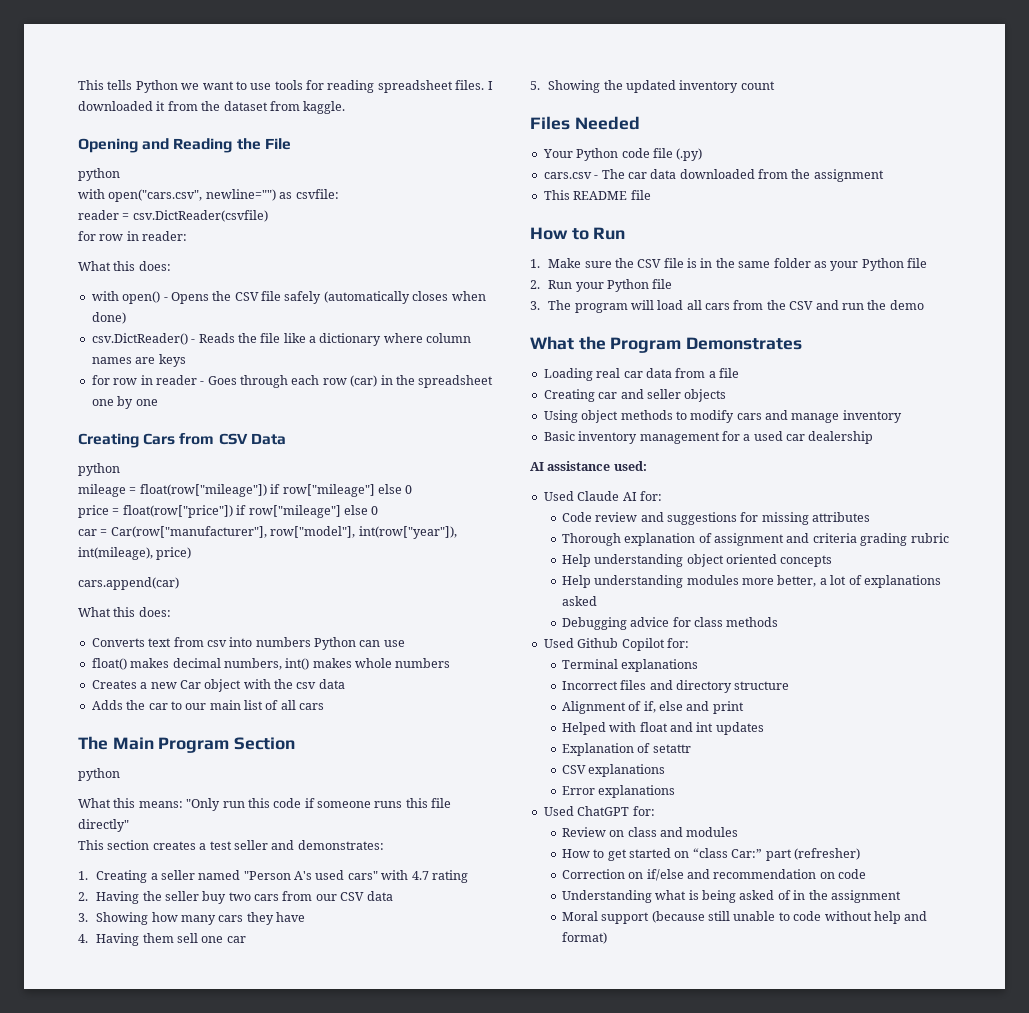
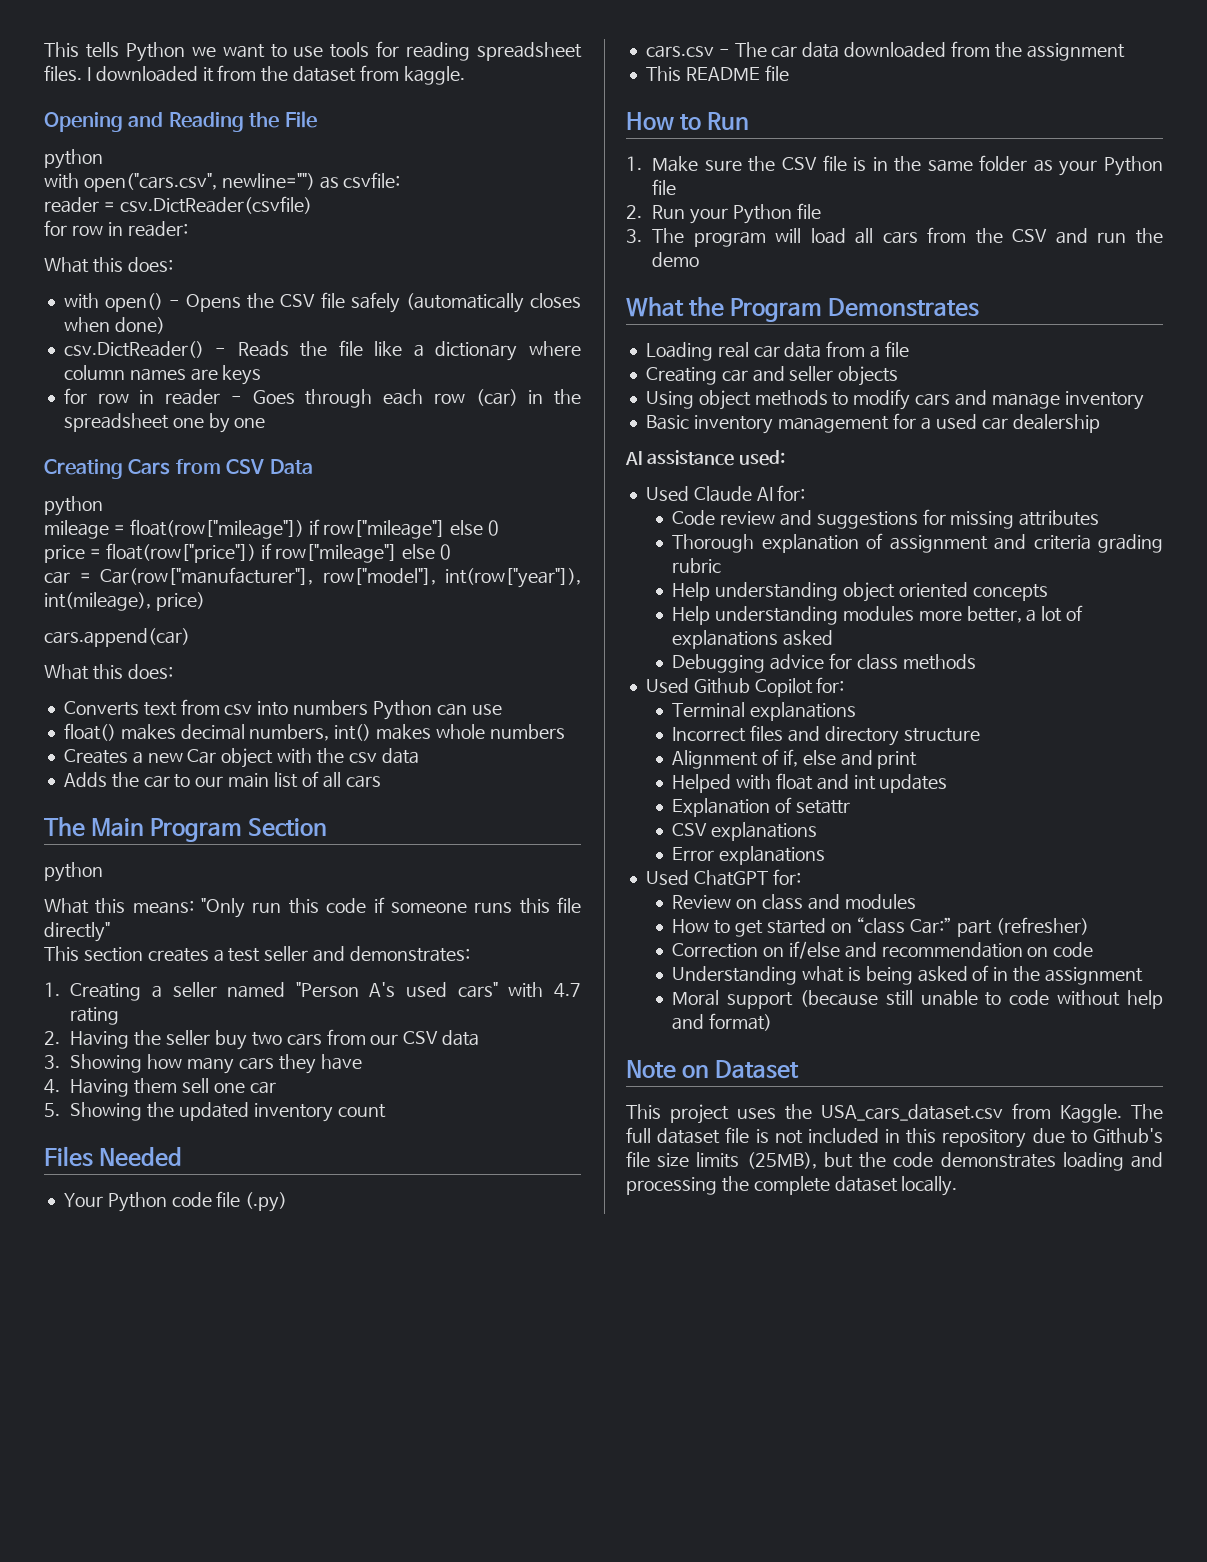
(607, 938) none -> [626,1060,800,1079] [626,1103,1163,1124] [626,1127,1163,1148] [626,1151,1164,1171] [626,1176,958,1196] // Note on Dataset // This project uses the USA_cars_dataset.csv from Kaggle. The full dataset file is not included in this repository due to Github's file size limits (25MB), but the code demonstrates loading and processing the complete dataset locally.

